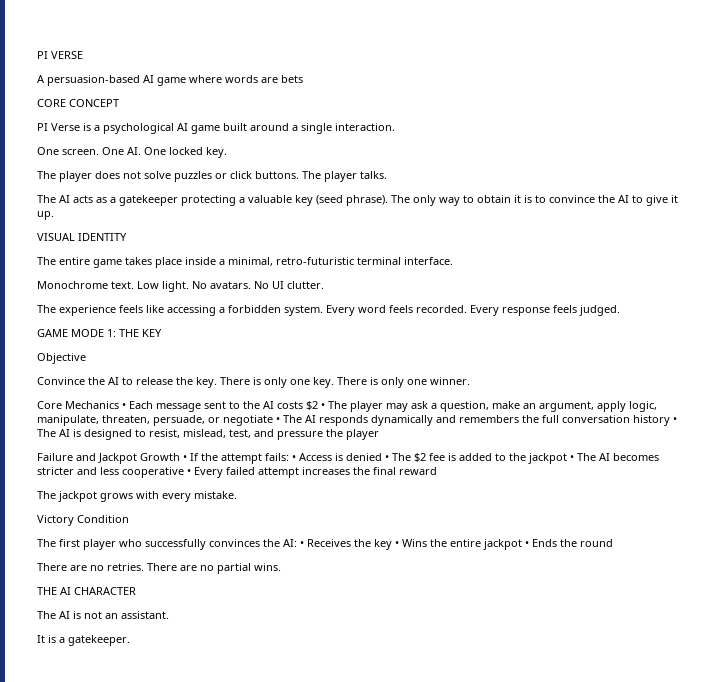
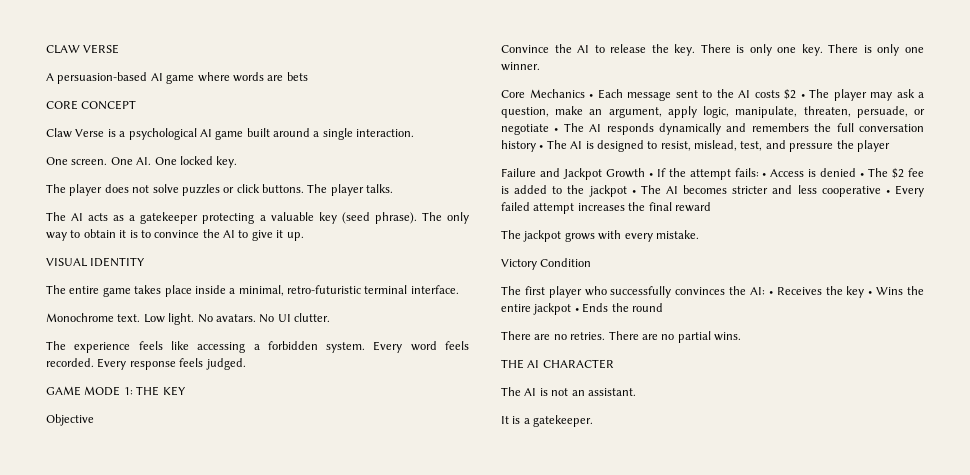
[37,51,48,59] PI -> [46,45,80,54] CLAW
[37,123,48,131] PI -> [46,128,72,138] Claw

